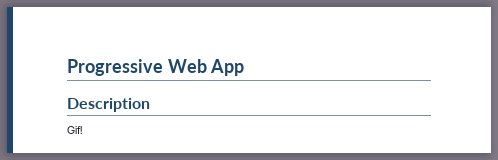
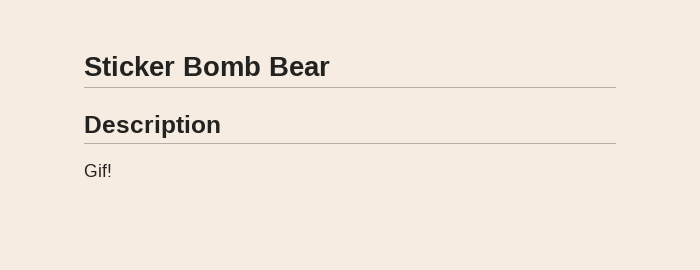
[67,59,245,76] Progressive Web App -> [84,56,330,76] Sticker Bomb Bear

